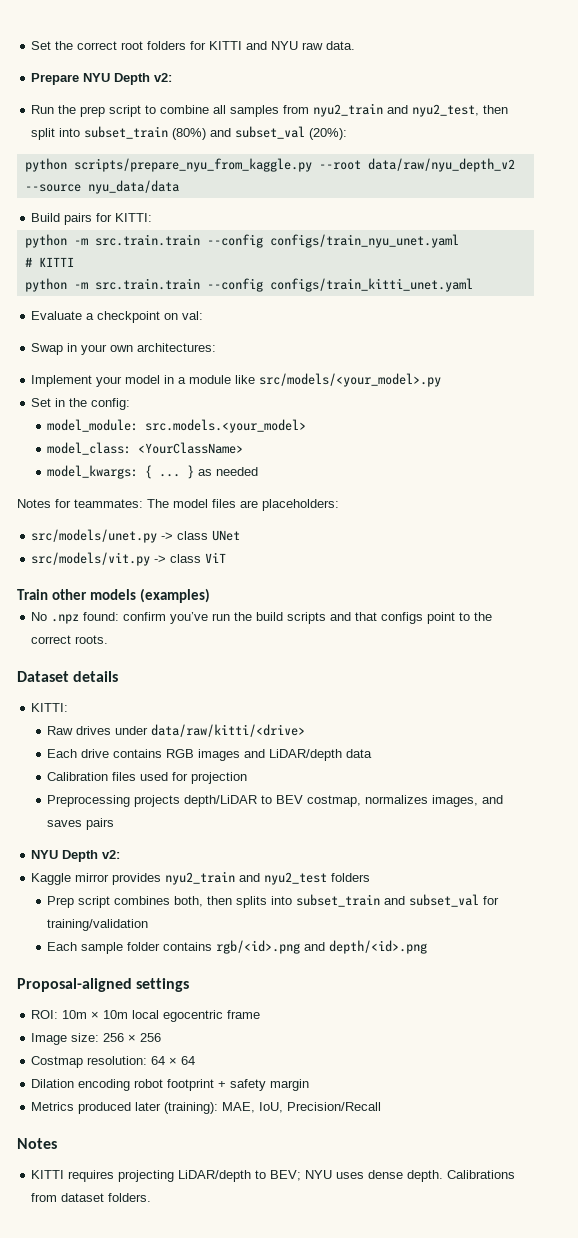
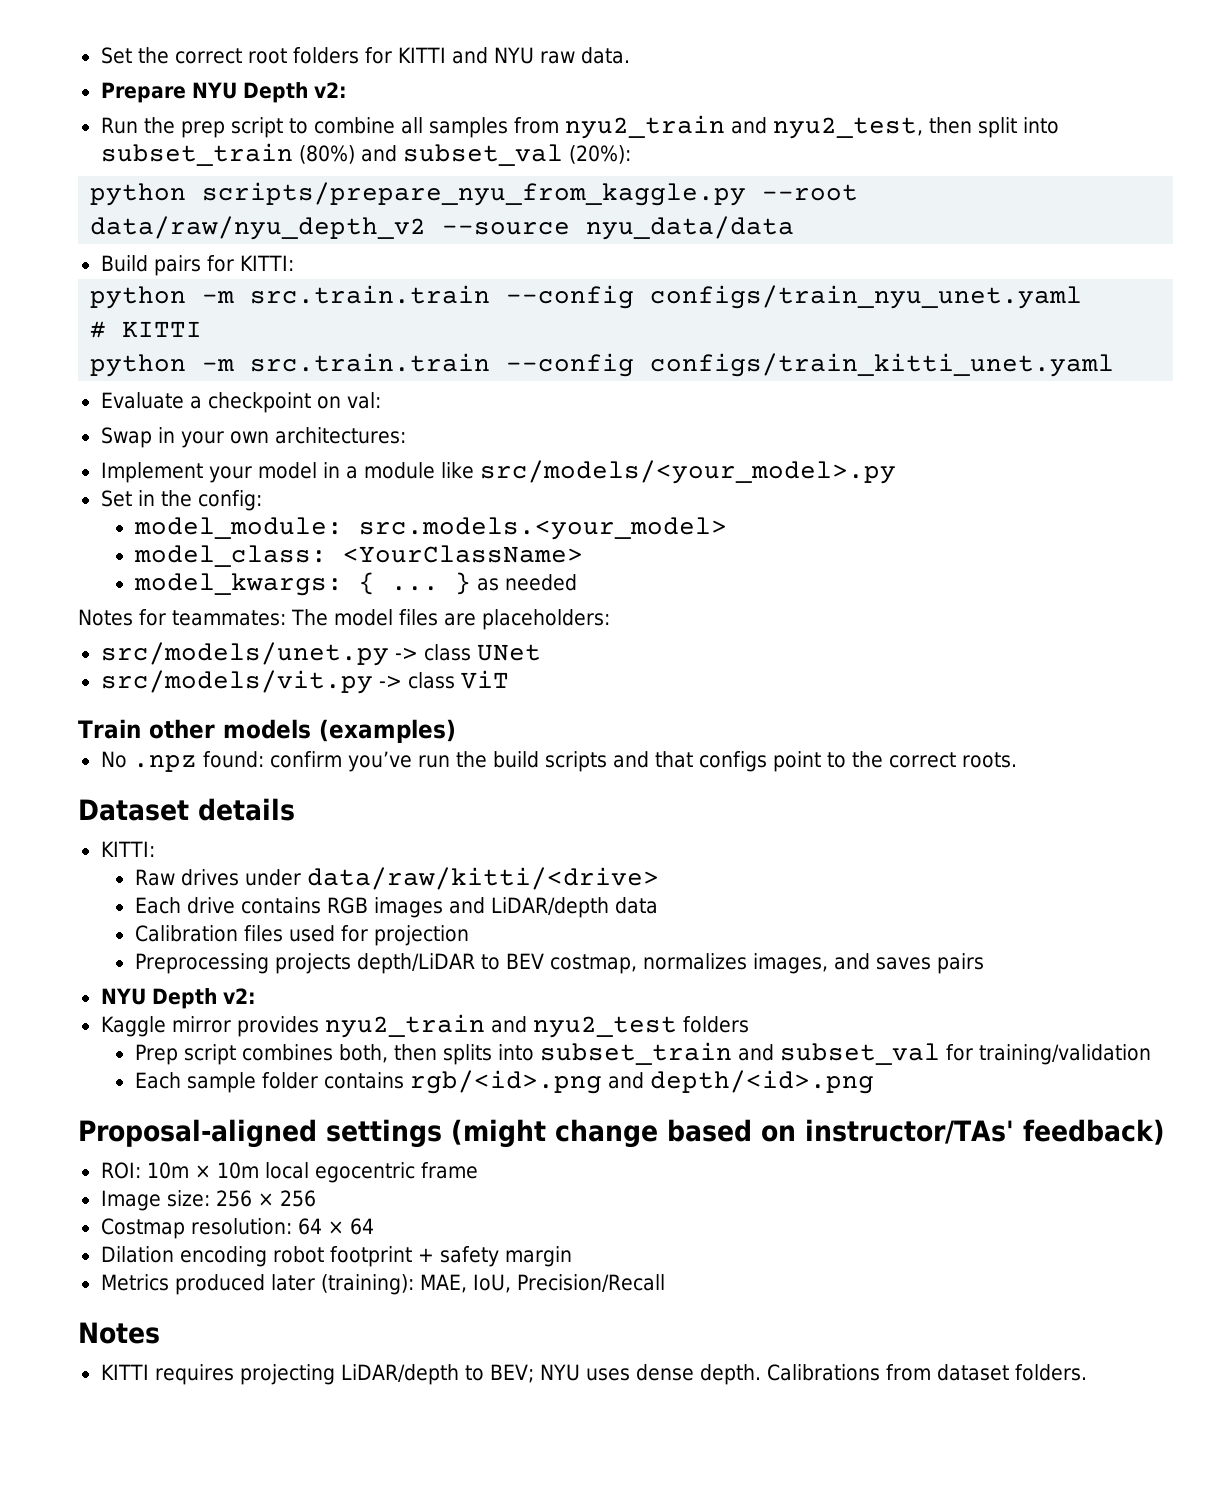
(190, 985) none -> [451,1119,1165,1148] (might change based on instructor/TAs' feedback)

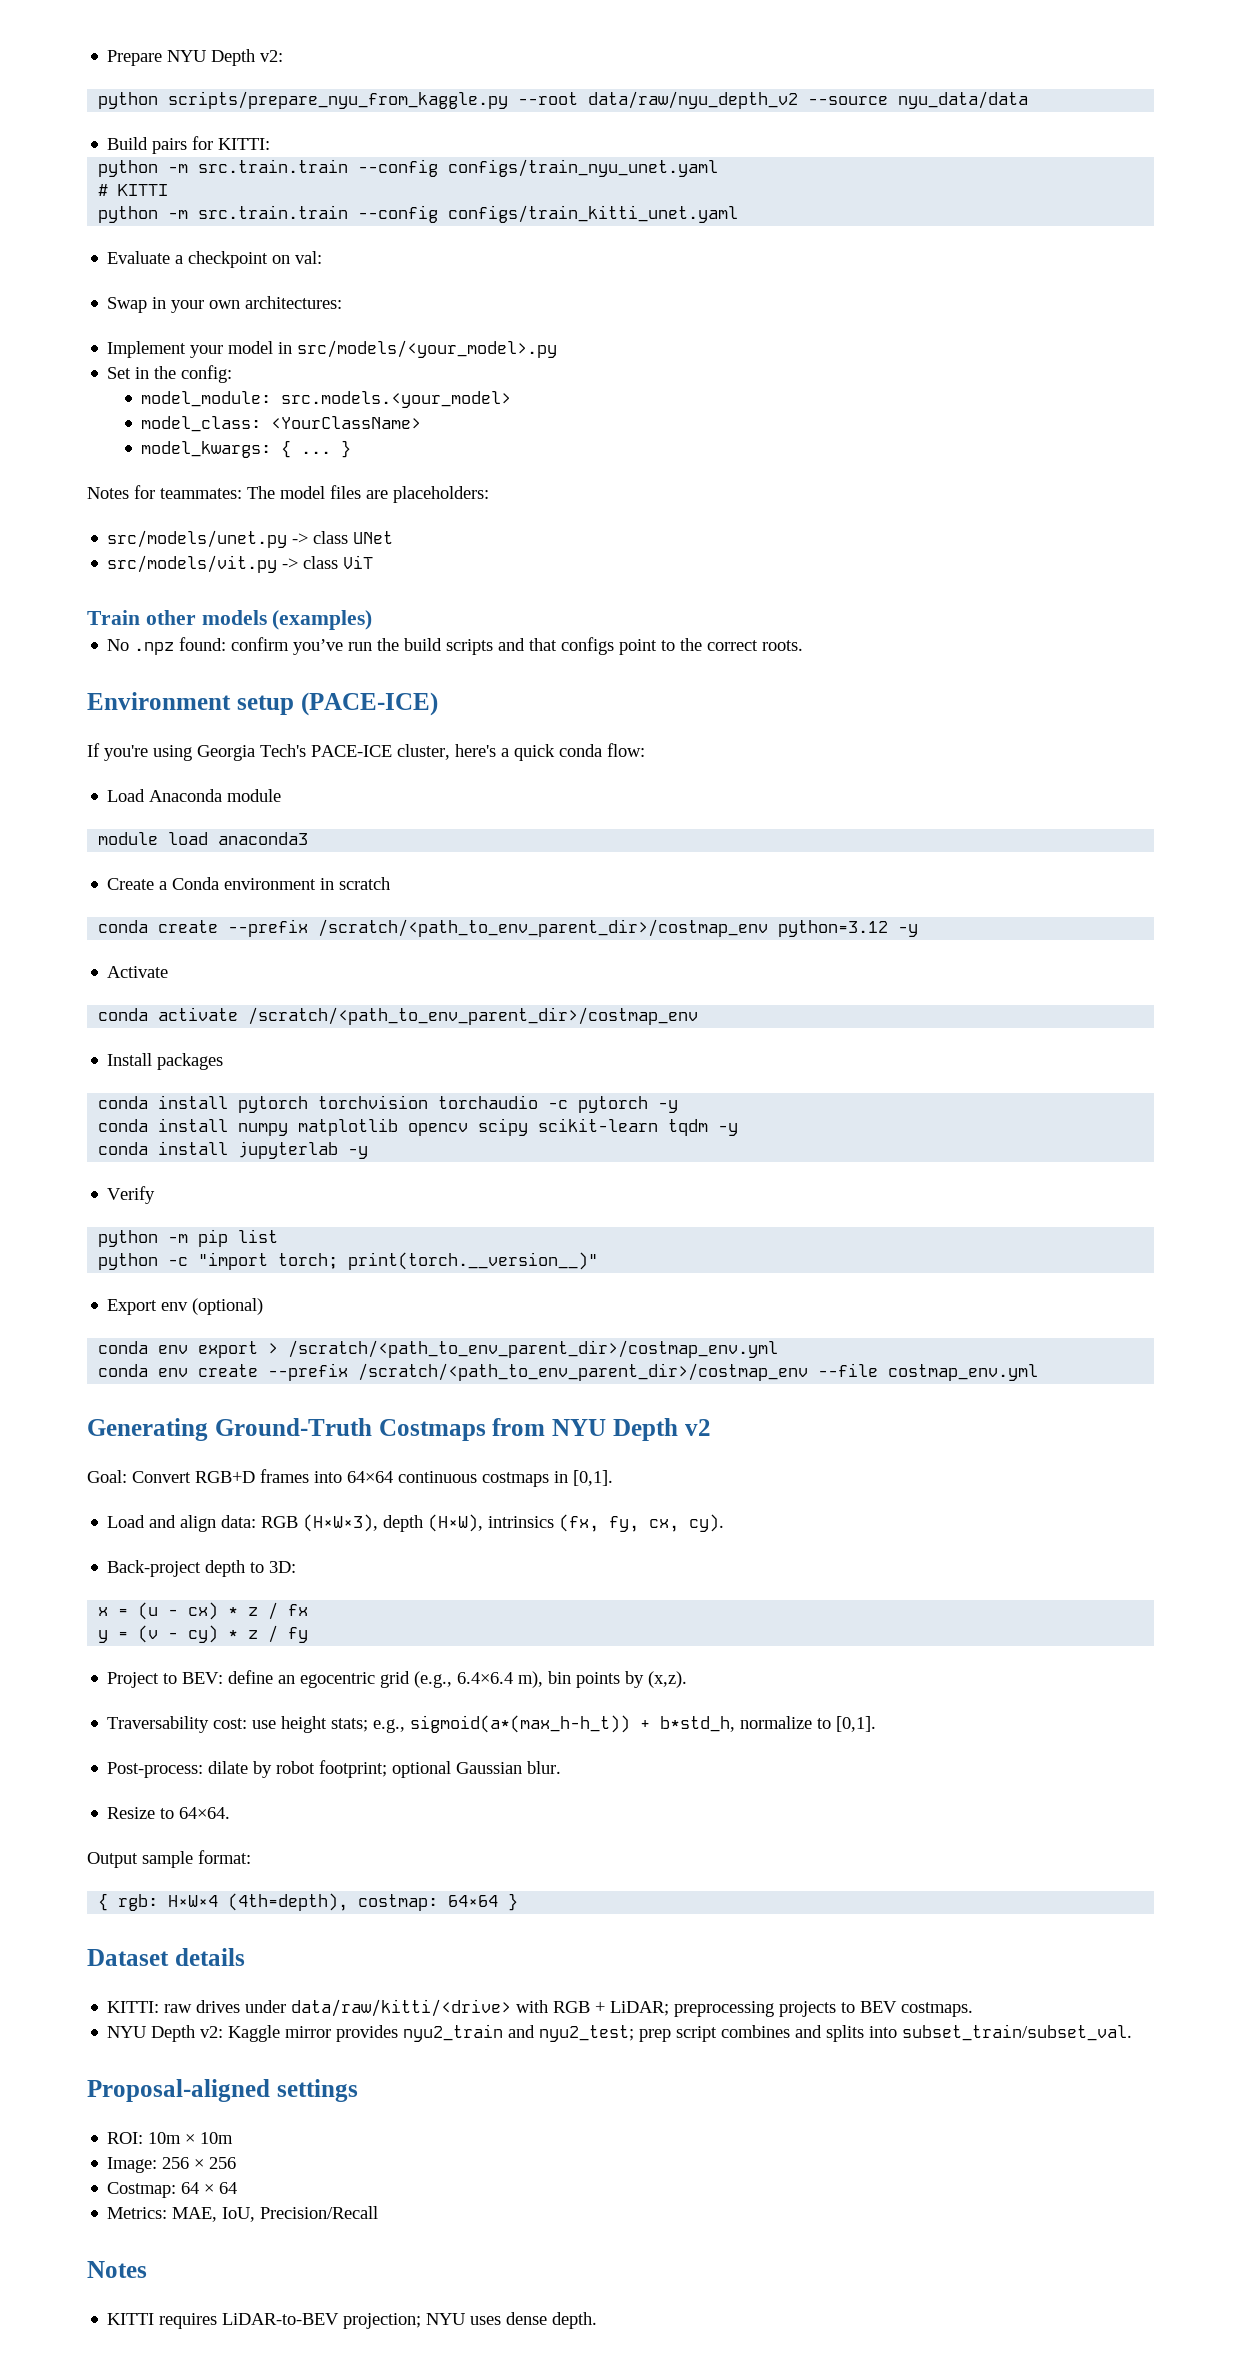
[100,47,630,64] [100,82,347,103] [100,115,1059,139] [100,143,631,166] Set the correct root folders for KITTI and NYU raw data. // Prepare NYU Depth v2: // Run the prep script to combine all samples from nyu2_train and nyu2_test, then split into subset_train (80%) and subset_val (20%): -> [107,49,284,66] Prepare NYU Depth v2:
[345,462,474,479] a module like -> (293, 348) none
[476,574,577,591] as needed -> (352, 449) none
(1017, 760) none -> [87,692,438,716] [87,743,645,761] [107,789,282,802] [98,832,309,845] [107,877,391,890] [98,919,919,937] [107,966,169,978] [98,1007,699,1025] [107,1053,224,1070] [98,1095,679,1113] [98,1118,739,1136] [98,1141,369,1159] [107,1186,156,1204] [98,1229,279,1247] [98,1252,599,1270] [107,1298,264,1315] [98,1340,779,1358] [98,1363,1039,1381] [87,1418,711,1441] [87,1469,613,1487] [107,1514,725,1532] [107,1560,297,1577] [98,1602,309,1620] [98,1625,309,1643] [107,1670,688,1688] [107,1715,877,1733] [107,1760,562,1778] [107,1807,231,1819] [87,1850,251,1868] [98,1893,519,1911] // Environment setup (PACE-ICE) // If you're using Georgia Tech's PACE-ICE cluster, here's a quick conda flow: // Load Anaconda module // module load anaconda3 // Create a Conda environment in scratch // conda create --prefix /scratch/<path_to_env_parent_dir>/costmap_env python=3.12 -y // Activate // conda activate /scratch/<path_to_env_parent_dir>/costmap_env // Install packages // conda install pytorch torchvision torchaudio -c pytorch -y // conda install numpy matplotlib opencv scipy scikit-learn tqdm -y // conda install jupyterlab -y // Verify // python -m pip list // python -c "import torch; print(torch.__version__)" // Export env (optional) // conda env export > /scratch/<path_to_env_parent_dir>/costmap_env.yml // conda env create --prefix /scratch/<path_to_env_parent_dir>/costmap_env --file costmap_env.yml // Generating Ground-Truth Costmaps from NYU Depth v2 // Goal: Convert RGB+D frames into 64×64 continuous costmaps in [0,1]. // Load and align data: RGB (H×W×3), depth (H×W), intrinsics (fx, fy, cx, cy). // Back-project depth to 3D: // x = (u - cx) * z / fx // y = (v - cy) * z / fy // Project to BEV: define an egocentric grid (e.g., 6.4×6.4 m), bin points by (x,z). // Traversability cost: use height stats; e.g., sigmoid(a*(max_h-h_t)) + b*std_h, normalize to [0,1]. // Post-process: dilate by robot footprint; optional Gaussian blur. // Resize to 64×64. // Output sample format: // { rgb: H×W×4 (4th=depth), costmap: 64×64 }
[134,869,175,886] // Raw -> [164,2004,193,2013] raw
[134,897,658,918] [134,925,469,946] [134,953,984,974] [100,988,256,1009] // Each drive contains RGB images and LiDAR/depth data // Calibration files used for projection // Preprocessing projects depth/LiDAR to BEV costmap, normalizes images, and saves pairs // NYU Depth v2: // -> [516,2000,974,2017] [107,2025,224,2042] with RGB + LiDAR; preprocessing projects to BEV costmaps. // NYU Depth v2:
[532,1016,749,1038] [134,1042,1151,1065] [134,1070,874,1094] [78,1119,1165,1148] nyu2_test folders // Prep script combines both, then splits into subset_train and subset_val for training/validation // Each sample folder contains rgb/<id>.png and depth/<id>.png // Proposal-aligned settings (might change based on instructor/TAs' feedback) -> [539,2024,1133,2042] [87,2079,358,2102] nyu2_test; prep script combines and splits into subset_train/subset_val. // Proposal-aligned settings
[264,1162,478,1183] [100,1190,210,1211] local egocentric frame // Image size: -> [107,2157,158,2173] // Image:
[100,1218,292,1239] Costmap resolution: -> [107,2182,177,2198] Costmap:
[100,1246,572,1267] [100,1274,414,1295] Dilation encoding robot footprint + safety margin // Metrics produced later (training): -> [107,2207,168,2219] Metrics:
[239,1364,1087,1385] projecting LiDAR/depth to BEV; NYU uses dense depth. Calibrations from dataset folders. -> [222,2312,598,2329] LiDAR-to-BEV projection; NYU uses dense depth.

